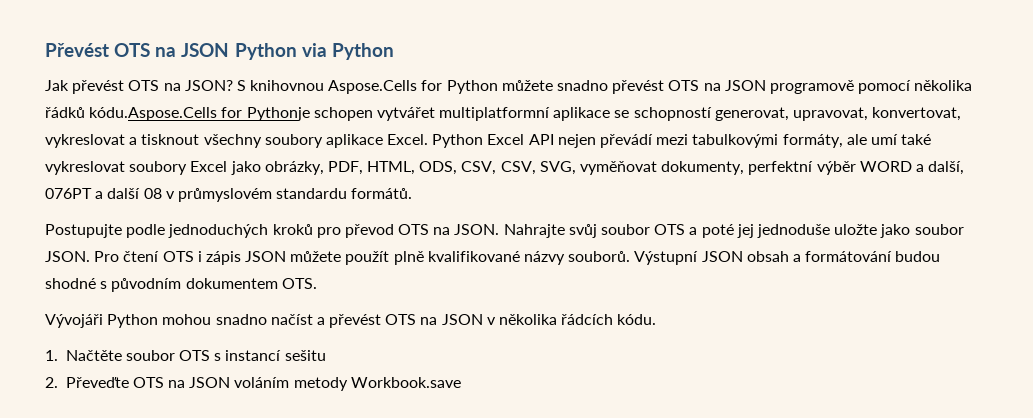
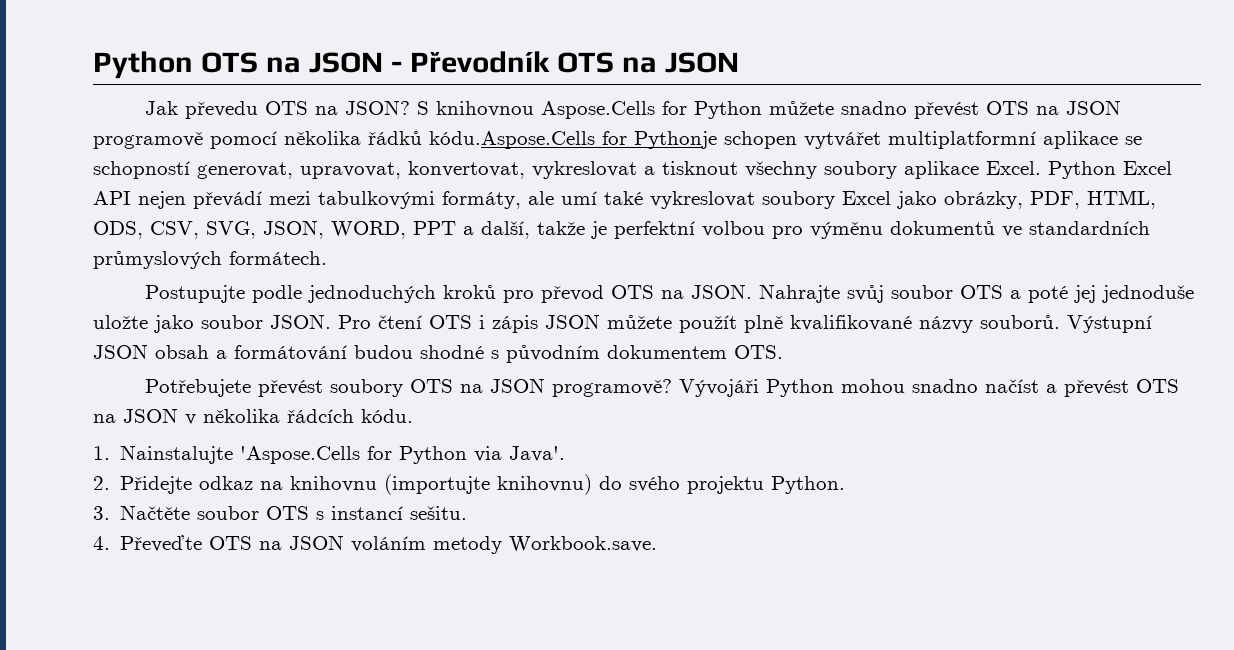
[45,43,394,60] Převést OTS na JSON Python via Python -> [93,51,739,79] Python OTS na JSON - Převodník OTS na JSON
[72,80,125,94] převést -> [185,101,259,119] převedu
[500,161,965,175] [45,188,413,202] CSV, SVG, vyměňovat dokumenty, perfektní výběr WORD a další, 076PT a další 08 v průmyslovém standardu formátů. -> [206,220,1150,239] [93,251,327,269] SVG, JSON, WORD, PPT a další, takže je perfektní volbou pro výměnu dokumentů ve standardních průmyslových formátech.
(317, 283) none -> [145,378,673,397] Potřebujete převést soubory OTS na JSON programově?
(58, 355) none -> [120,445,566,464] [93,474,846,495] [93,506,110,520] Nainstalujte 'Aspose.Cells for Python via Java'. // 2. Přidejte odkaz na knihovnu (importujte knihovnu) do svého projektu Python. // 3.
[284,350,326,361] [45,377,58,388] sešitu // 2. -> [410,506,468,520] [93,536,110,550] sešitu. // 4.
[350,377,461,388] Workbook.save -> [509,536,658,552] Workbook.save.

